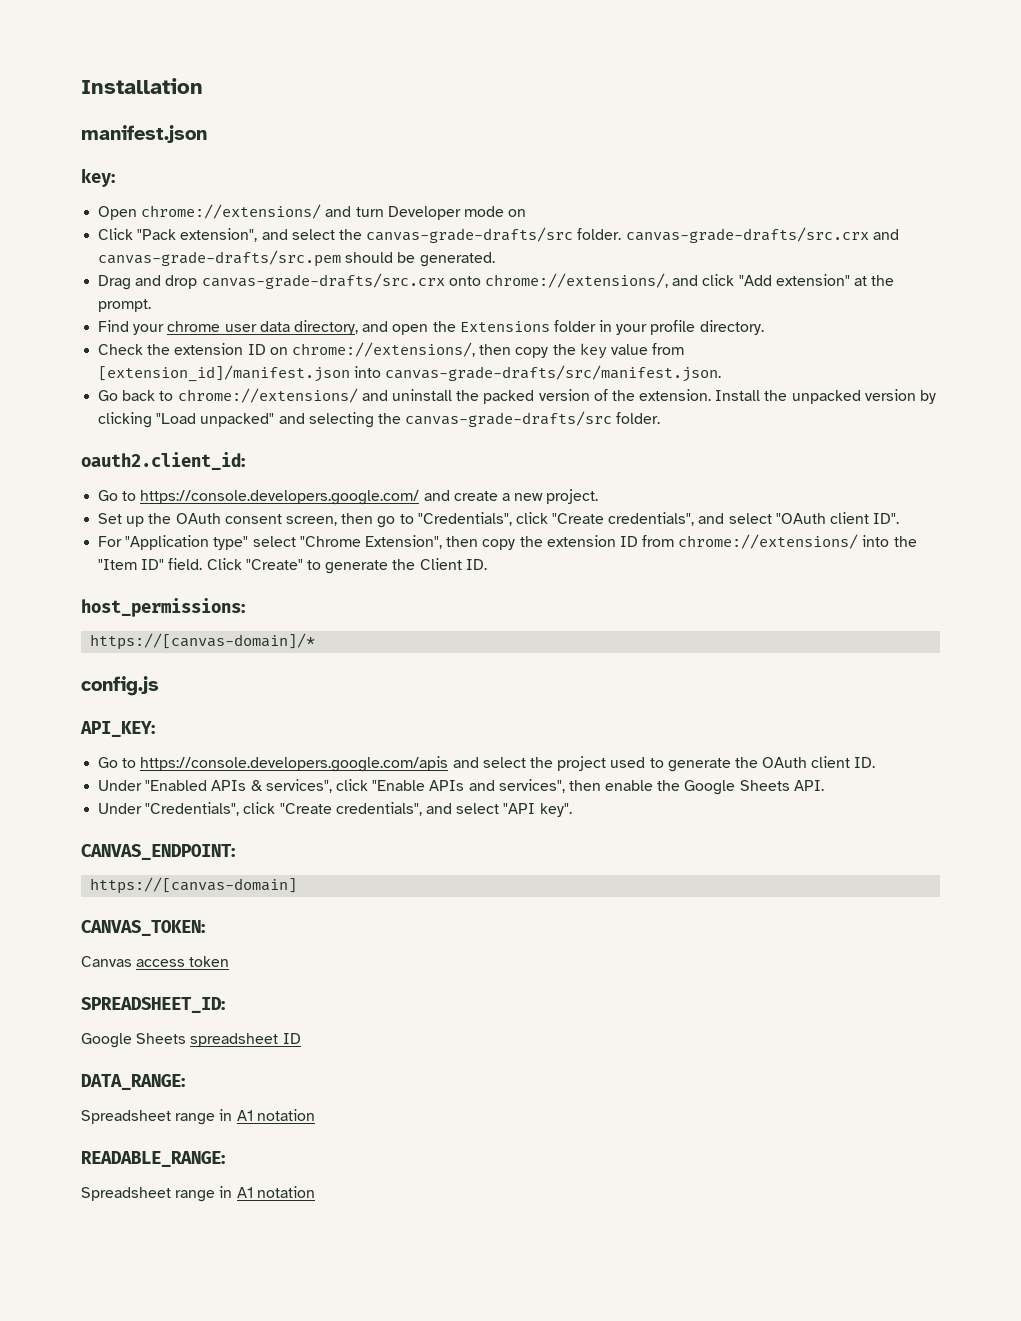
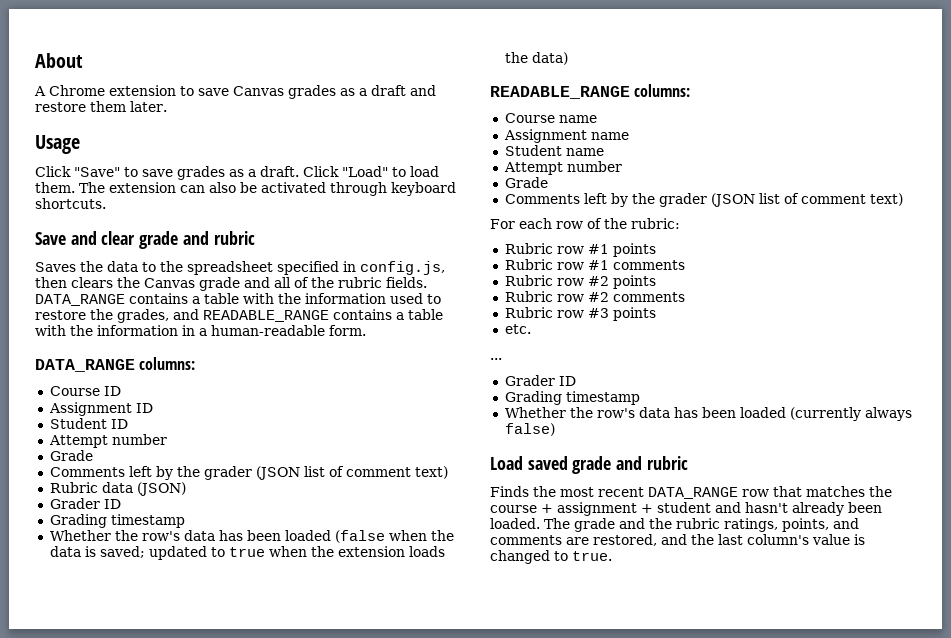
[81,78,203,94] [81,125,207,143] [81,168,115,187] [98,204,527,220] [98,227,899,243] [98,250,495,267] [98,273,895,290] [98,299,152,312] [98,320,764,335] [98,342,685,359] [98,365,722,382] [98,388,937,404] [98,411,661,428] [81,452,245,470] [98,489,599,505] [98,512,900,528] [98,534,917,550] [98,558,487,574] [81,598,245,617] [90,633,316,650] [81,676,159,696] [80,721,155,737] [98,756,876,772] [98,779,824,795] [98,802,572,817] [81,844,235,860] [90,877,298,894] [81,920,205,936] [81,956,230,967] [81,997,225,1013] [81,1033,301,1048] [81,1074,185,1090] [81,1109,315,1125] [81,1151,225,1167] [81,1186,315,1202] Installation // manifest.json // key: // Open chrome://extensions/ and turn Developer mode on // Click "Pack extension", and select the canvas-grade-drafts/src folder. canvas-grade-drafts/src.crx and canvas-grade-drafts/src.pem should be generated. // Drag and drop canvas-grade-drafts/src.crx onto chrome://extensions/, and click "Add extension" at the prompt. // Find your chrome user data directory, and open the Extensions folder in your profile directory. // Check the extension ID on chrome://extensions/, then copy the key value from [extension_id]/manifest.json into canvas-grade-drafts/src/manifest.json. // Go back to chrome://extensions/ and uninstall the packed version of the extension. Install the unpacked version by clicking "Load unpacked" and selecting the canvas-grade-drafts/src folder. // oauth2.client_id: // Go to https://console.developers.google.com/ and create a new project. // Set up the OAuth consent screen, then go to "Credentials", click "Create credentials", and select "OAuth client ID". // For "Application type" select "Chrome Extension", then copy the extension ID from chrome://extensions/ into the "Item ID" field. Click "Create" to generate the Client ID. // host_permissions: // https://[canvas-domain]/* // config.js // API_KEY: // Go to https://console.developers.google.com/apis and select the project used to generate the OAuth client ID. // Under "Enabled APIs & services", click "Enable APIs and services", then enable the Google Sheets API. // Under "Credentials", click "Create credentials", and select "API key". // CANVAS_ENDPOINT: // https://[canvas-domain] // CANVAS_TOKEN: // Canvas access token // SPREADSHEET_ID: // Google Sheets spreadsheet ID // DATA_RANGE: // Spreadsheet range in A1 notation // READABLE_RANGE: // Spreadsheet range in A1 notation -> [35,53,83,68] [34,85,436,99] [35,101,167,112] [35,135,80,154] [35,166,439,180] [35,182,456,196] [35,198,106,209] [35,231,255,249] [35,261,445,275] [35,277,427,291] [35,293,441,306] [35,309,443,323] [35,325,366,336] [35,357,196,372] [49,386,121,396] [48,402,153,416] [49,418,128,429] [48,434,167,448] [49,450,93,461] [49,466,448,480] [49,482,186,496] [49,498,121,509] [49,514,185,528] [49,530,454,543] [49,546,445,560] [504,52,568,65] [490,84,691,99] [504,113,597,123] [503,129,629,143] [504,145,604,156] [503,161,622,175] [504,177,548,188] [504,193,903,207] [490,218,680,229] [504,243,656,257] [504,259,685,270] [504,275,656,289] [504,291,685,302] [504,307,656,321] [504,324,531,334] [490,358,502,360] [504,375,576,386] [504,391,640,405] [504,407,912,421] [504,423,555,436] [490,456,688,474] [490,486,892,499] [490,502,882,516] [490,518,859,532] [490,534,865,546] [490,550,612,564] About // A Chrome extension to save Canvas grades as a draft and restore them later. // Usage // Click "Save" to save grades as a draft. Click "Load" to load them. The extension can also be activated through keyboard shortcuts. // Save and clear grade and rubric // Saves the data to the spreadsheet specified in config.js, then clears the Canvas grade and all of the rubric fields. DATA_RANGE contains a table with the information used to restore the grades, and READABLE_RANGE contains a table with the information in a human-readable form. // DATA_RANGE columns: // Course ID // Assignment ID // Student ID // Attempt number // Grade // Comments left by the grader (JSON list of comment text) // Rubric data (JSON) // Grader ID // Grading timestamp // Whether the row's data has been loaded (false when the data is saved; updated to true when the extension loads the data) // READABLE_RANGE columns: // Course name // Assignment name // Student name // Attempt number // Grade // Comments left by the grader (JSON list of comment text) // For each row of the rubric: // Rubric row #1 points // Rubric row #1 comments // Rubric row #2 points // Rubric row #2 comments // Rubric row #3 points // etc. // ... // Grader ID // Grading timestamp // Whether the row's data has been loaded (currently always false) // Load saved grade and rubric // Finds the most recent DATA_RANGE row that matches the course + assignment + student and hasn't already been loaded. The grade and the rubric ratings, points, and comments are restored, and the last column's value is changed to true.

